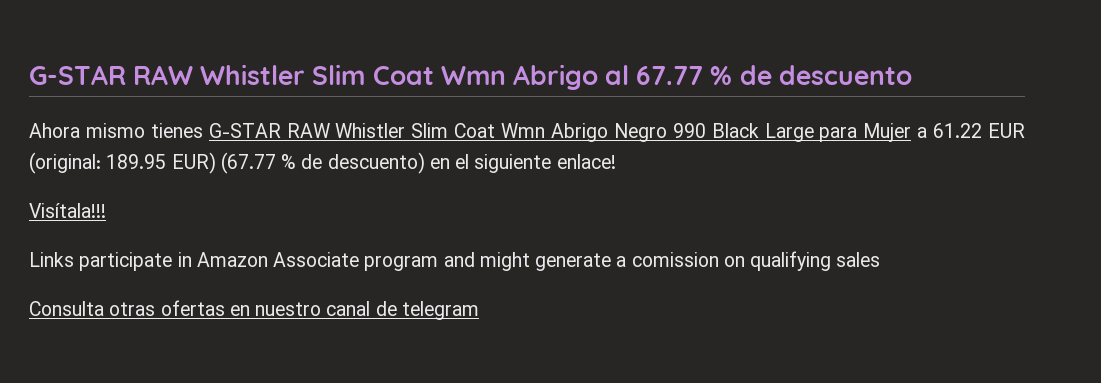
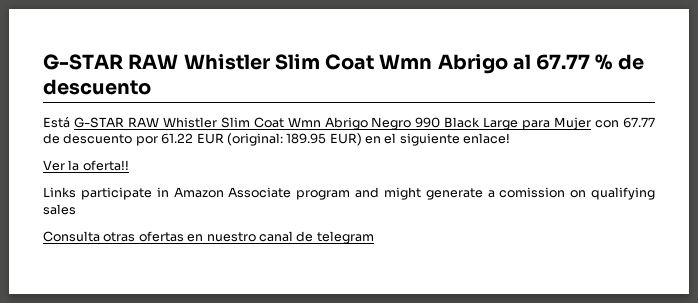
[29,123,203,138] Ahora mismo tienes -> [43,116,70,128] Está
[917,127,928,138] a -> [595,117,655,128] [43,133,158,146] con 67.77 de descuento por
[220,152,425,174] (67.77 % de descuento) -> (362, 139) none
[29,203,106,218] Visítala!!! -> [43,160,129,171] Ver la oferta!!

